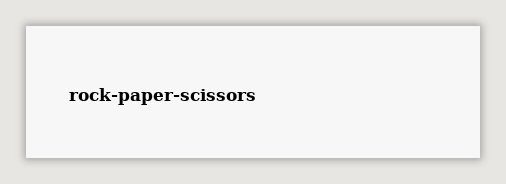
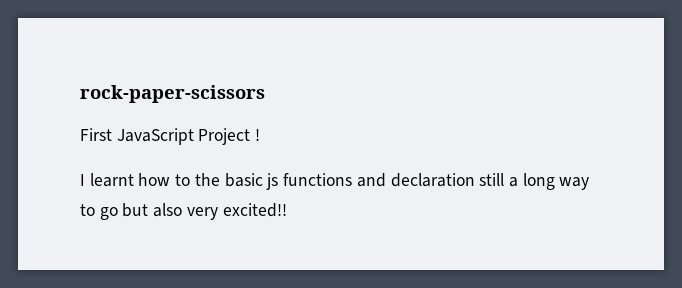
(256, 96) none -> [80,128,261,145] [80,173,590,190] [80,203,287,220] // First JavaScript Project ! // I learnt how to the basic js functions and declaration still a long way to go but also very excited!!

